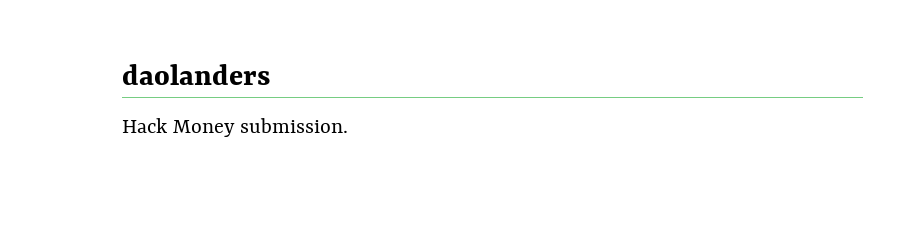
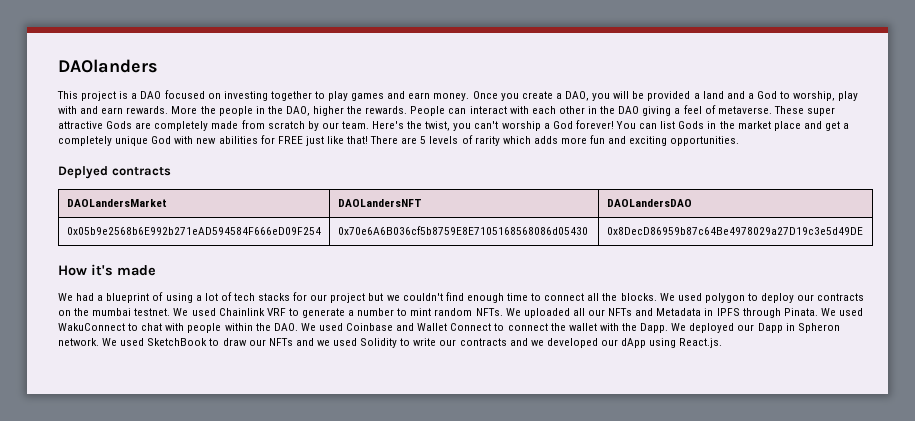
[122,64,270,85] [122,118,349,137] daolanders // Hack Money submission. -> [58,59,158,73] [57,90,859,101] [58,105,835,116] [58,120,850,131] [58,135,740,146] [58,166,171,179] [66,199,167,207] [337,199,422,207] [606,199,692,207] [66,227,321,235] [337,226,588,235] [606,227,863,235] [58,264,156,276] [58,292,865,303] [58,308,863,318] [58,323,840,333] [58,338,723,348] DAOlanders // This project is a DAO focused on investing together to play games and earn money. Once you create a DAO, you will be provided a land and a God to worship, play with and earn rewards. More the people in the DAO, higher the rewards. People can interact with each other in the DAO giving a feel of metaverse. These super attractive Gods are completely made from scratch by our team. Here's the twist, you can't worship a God forever! You can list Gods in the market place and get a completely unique God with new abilities for FREE just like that! There are 5 levels of rarity which adds more fun and exciting opportunities. // Deplyed contracts // DAOLandersMarket | DAOLandersNFT | DAOLandersDAO // 0x05b9e2568b6E992b271eAD594584F666eD09F254 | 0x70e6A6B036cf5b8759E8E7105168568086d05430 | 0x8DecD86959b87c64Be4978029a27D19c3e5d49DE // How it's made // We had a blueprint of using a lot of tech stacks for our project but we couldn't find enough time to connect all the blocks. We used polygon to deploy our contracts on the mumbai testnet. We used Chainlink VRF to generate a number to mint random NFTs. We uploaded all our NFTs and Metadata in IPFS through Pinata. We used WakuConnect to chat with people within the DAO. We used Coinbase and Wallet Connect to connect the wallet with the Dapp. We deployed our Dapp in Spheron network. We used SketchBook to draw our NFTs and we used Solidity to write our contracts and we developed our dApp using React.js.

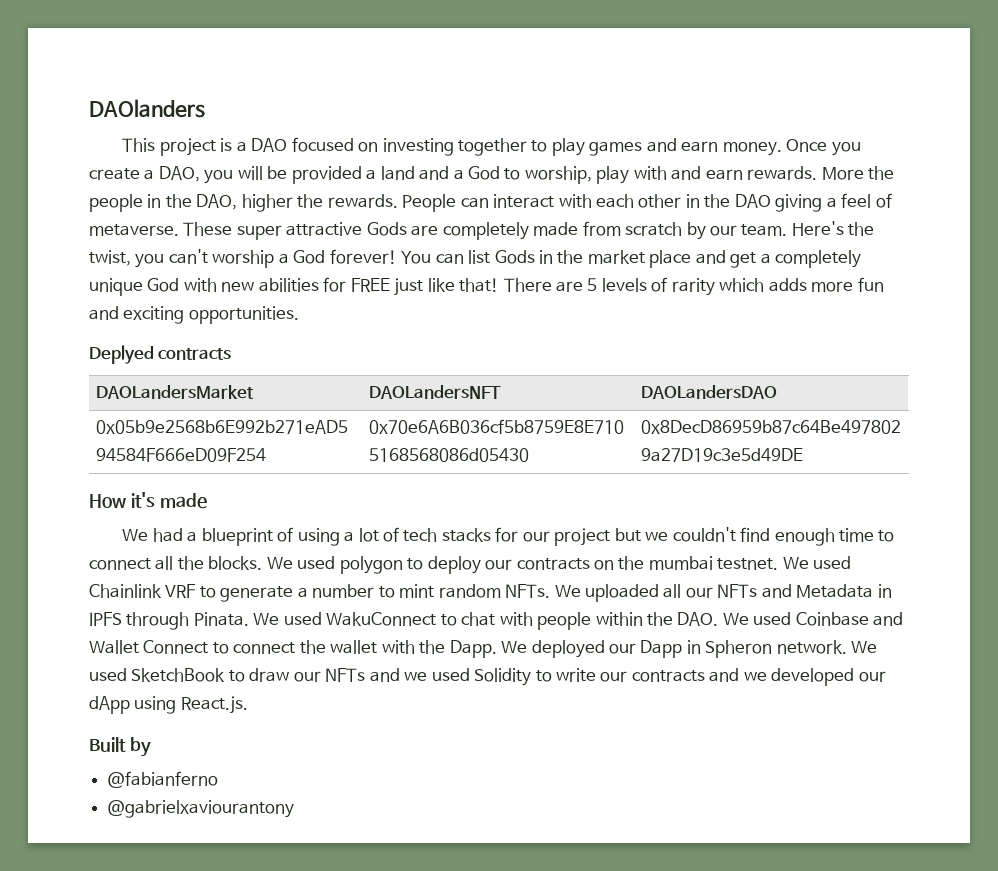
(723, 343) none -> [89,737,151,757] [107,771,219,788] [107,800,295,818] // Built by // @fabianferno // @gabrielxaviourantony

